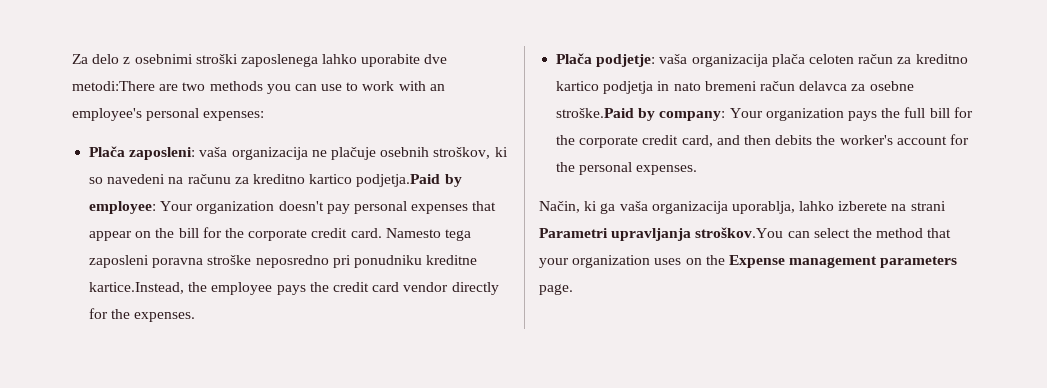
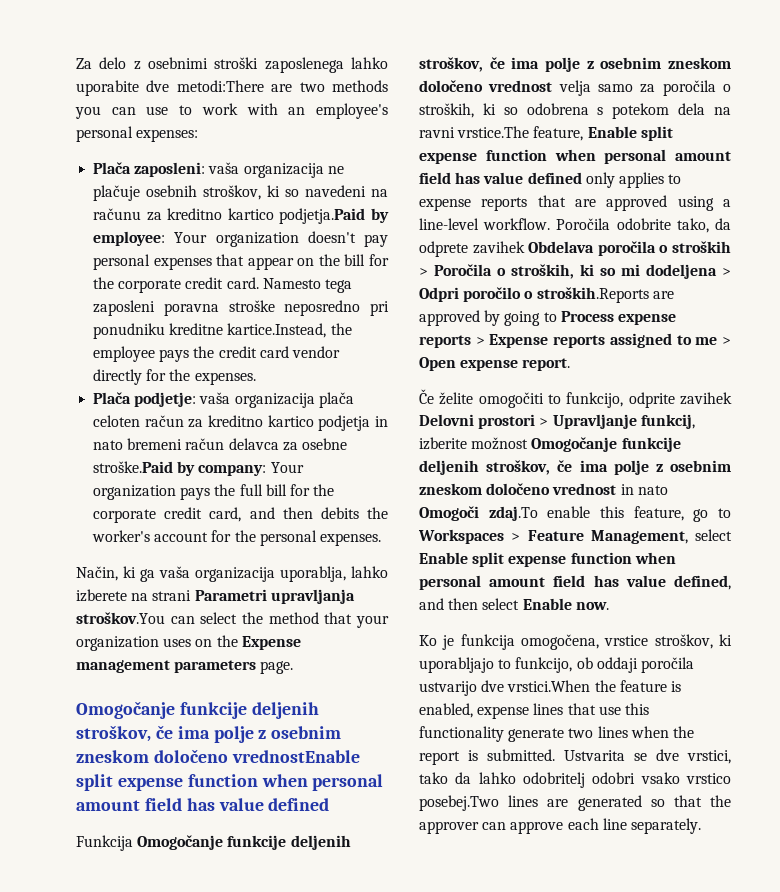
(573, 289) none -> [76,701,319,719] [76,725,342,743] [76,749,360,763] [76,774,384,791] [76,798,330,811] [76,835,351,851] [419,57,731,72] [419,80,731,96] [419,103,731,119] [419,126,673,141] [419,149,731,164] [419,172,682,188] [419,195,731,211] [419,218,731,233] [419,241,731,257] [419,264,731,279] [419,287,674,303] [419,310,676,326] [419,333,731,348] [419,357,571,371] [419,389,732,408] [419,414,695,429] [419,437,681,452] [419,460,731,475] [419,483,668,495] [419,506,731,522] [418,529,732,544] [419,552,676,567] [419,575,731,590] [419,598,609,610] [419,634,732,650] [419,657,694,673] [419,680,681,696] [419,703,649,719] [419,726,694,742] [419,749,731,765] [419,772,731,788] [419,795,731,811] [419,818,701,834] // Omogočanje funkcije deljenih stroškov, če ima polje z osebnim zneskom določeno vrednostEnable split expense function when personal amount field has value defined // Funkcija Omogočanje funkcije deljenih stroškov, če ima polje z osebnim zneskom določeno vrednost velja samo za poročila o stroških, ki so odobrena s potekom dela na ravni vrstice.The feature, Enable split expense function when personal amount field has value defined only applies to expense reports that are approved using a line-level workflow. Poročila odobrite tako, da odprete zavihek Obdelava poročila o stroških > Poročila o stroških, ki so mi dodeljena > Odpri poročilo o stroških.Reports are approved by going to Process expense reports > Expense reports assigned to me > Open expense report. // Če želite omogočiti to funkcijo, odprite zavihek Delovni prostori > Upravljanje funkcij, izberite možnost Omogočanje funkcije deljenih stroškov, če ima polje z osebnim zneskom določeno vrednost in nato Omogoči zdaj.To enable this feature, go to Workspaces > Feature Management, select Enable split expense function when personal amount field has value defined, and then select Enable now. // Ko je funkcija omogočena, vrstice stroškov, ki uporabljajo to funkcijo, ob oddaji poročila ustvarijo dve vrstici.When the feature is enabled, expense lines that use this functionality generate two lines when the report is submitted. Ustvarita se dve vrstici, tako da lahko odobritelj odobri vsako vrstico posebej.Two lines are generated so that the approver can approve each line separately.

